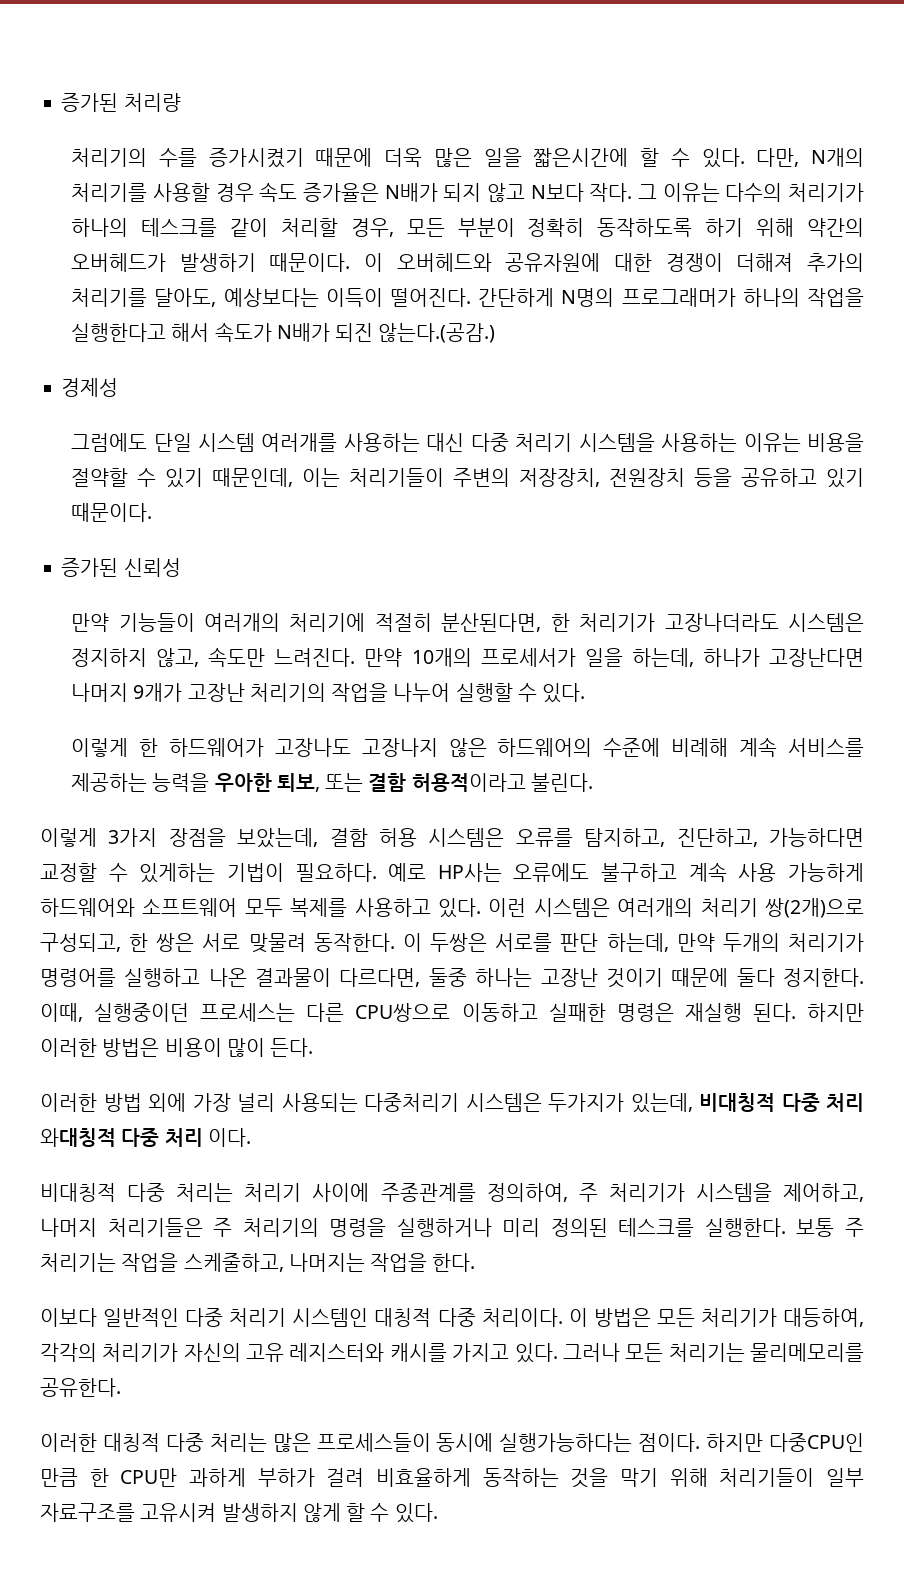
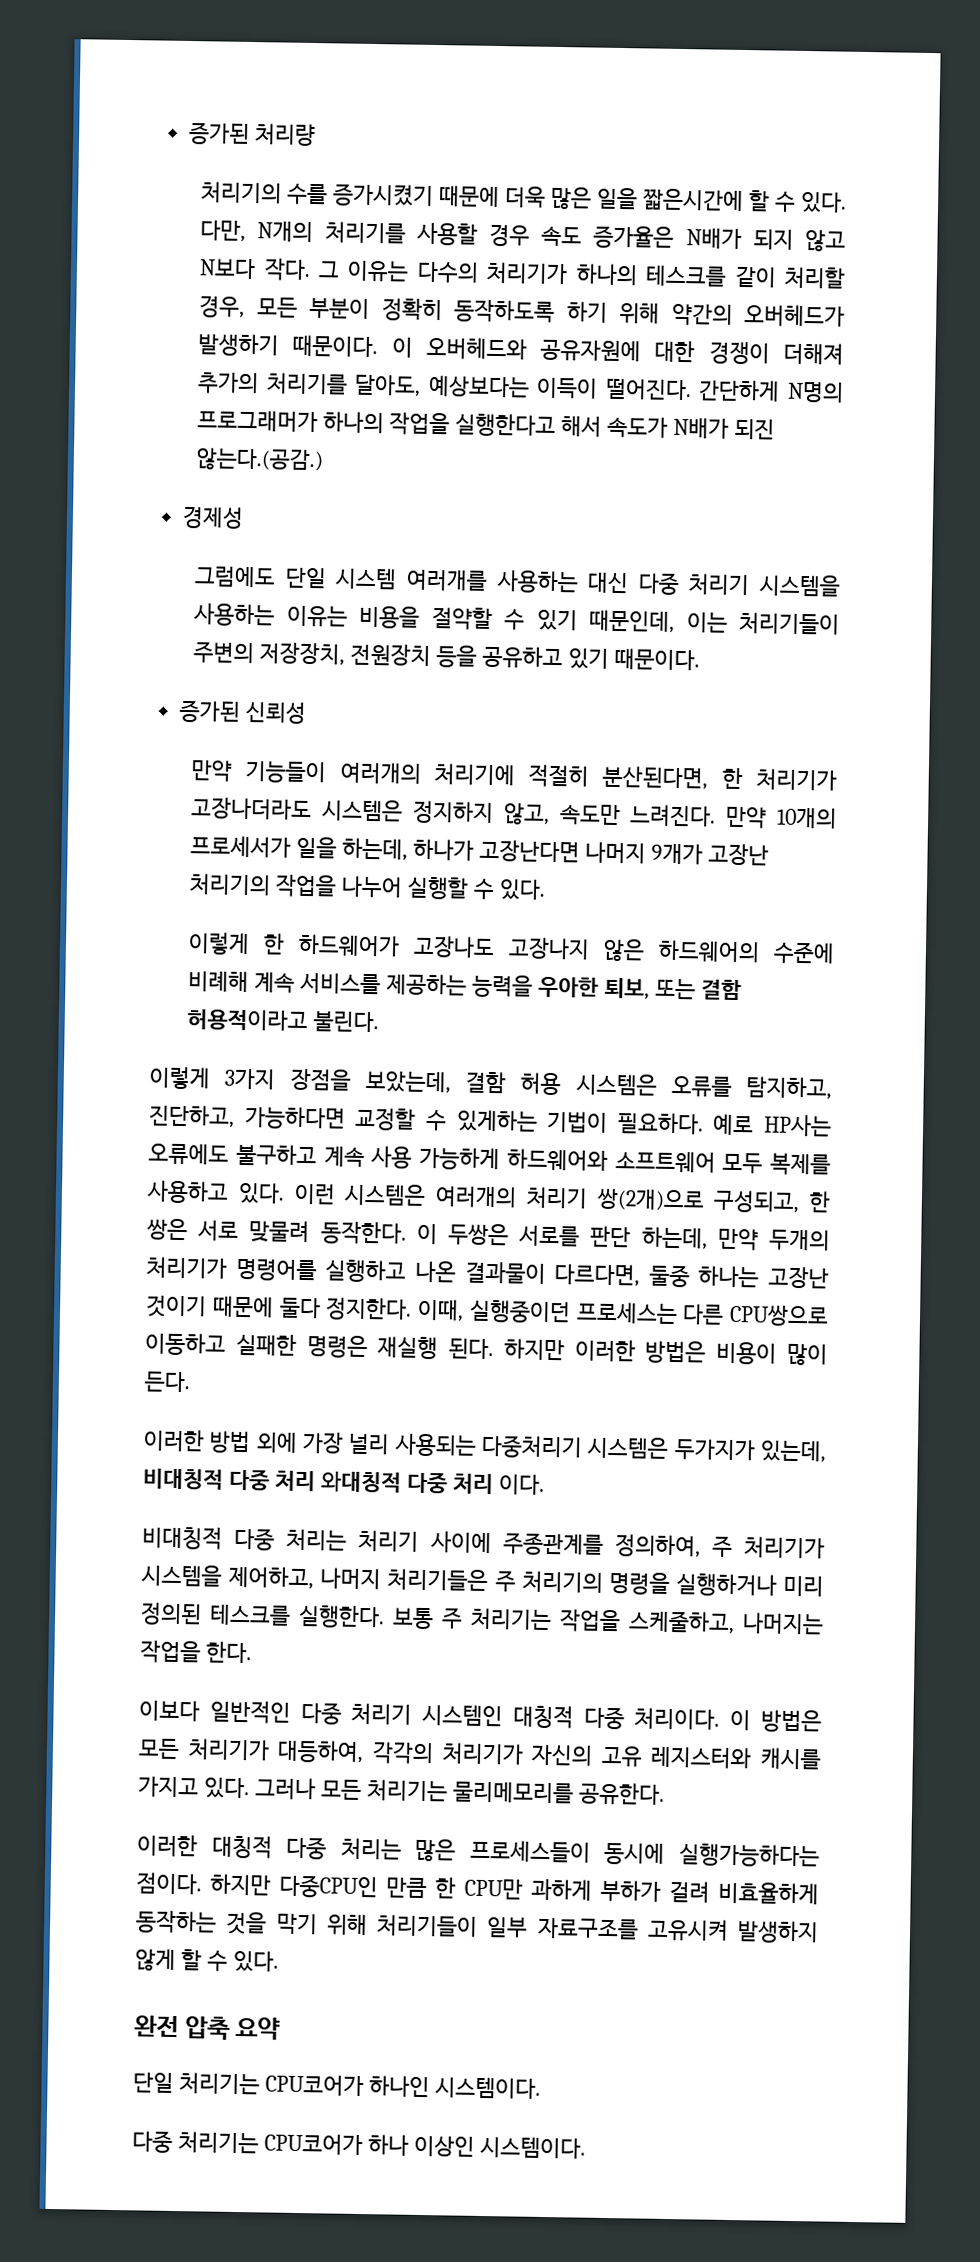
(438, 1513) none -> [134,2015,282,2041] [133,2072,541,2099] [132,2130,586,2159] // 완전 압축 요약 // 단일 처리기는 CPU코어가 하나인 시스템이다. // 다중 처리기는 CPU코어가 하나 이상인 시스템이다.

